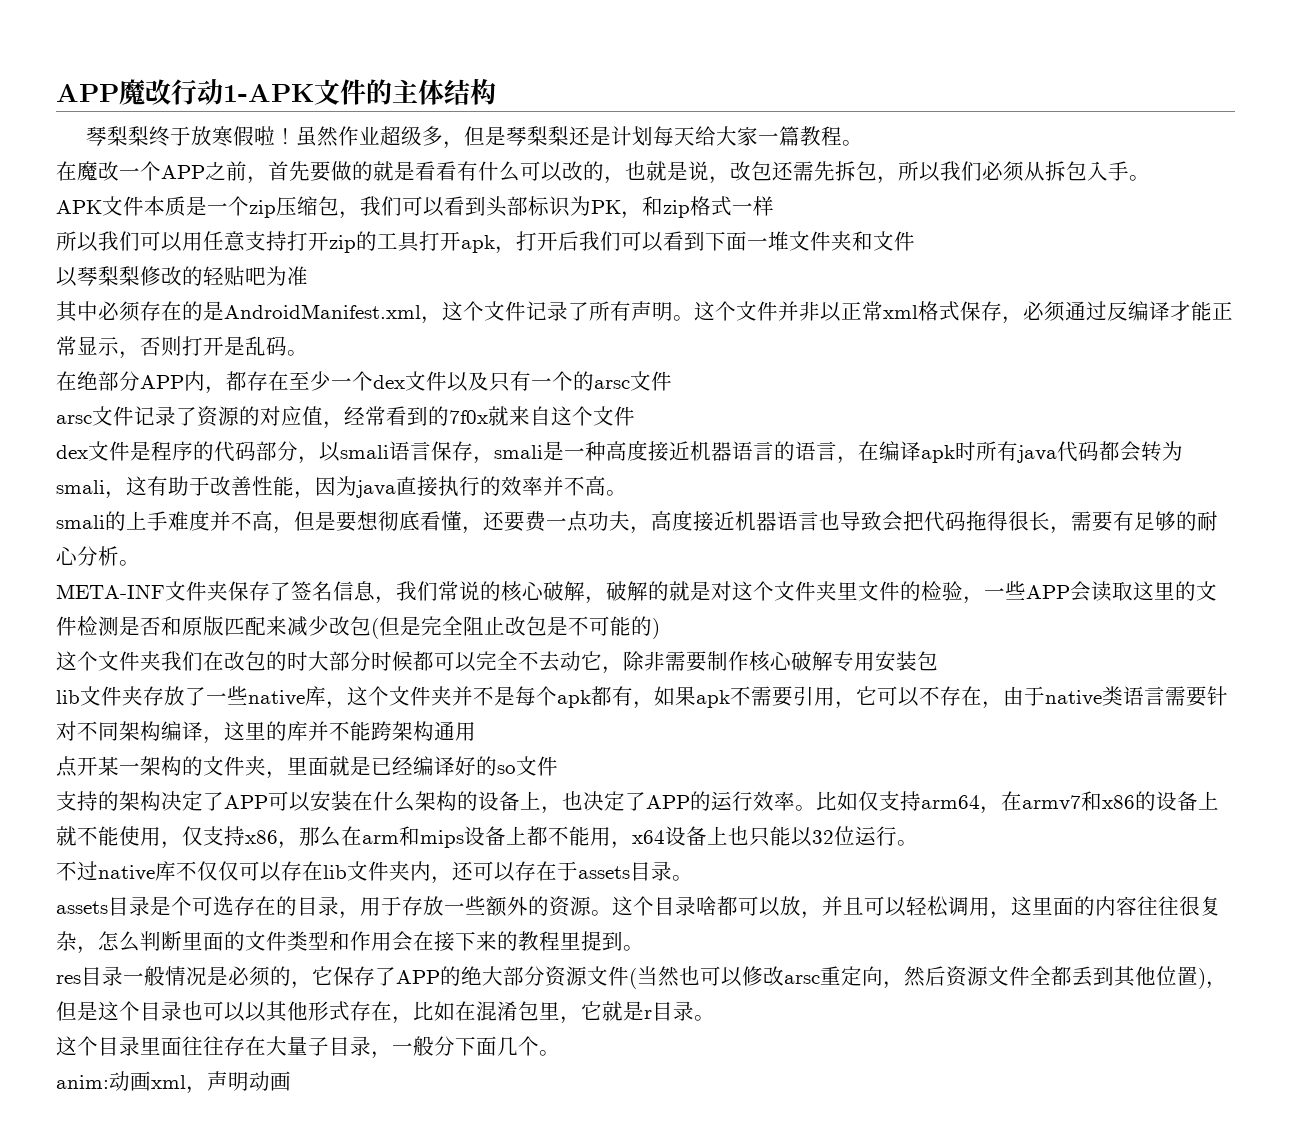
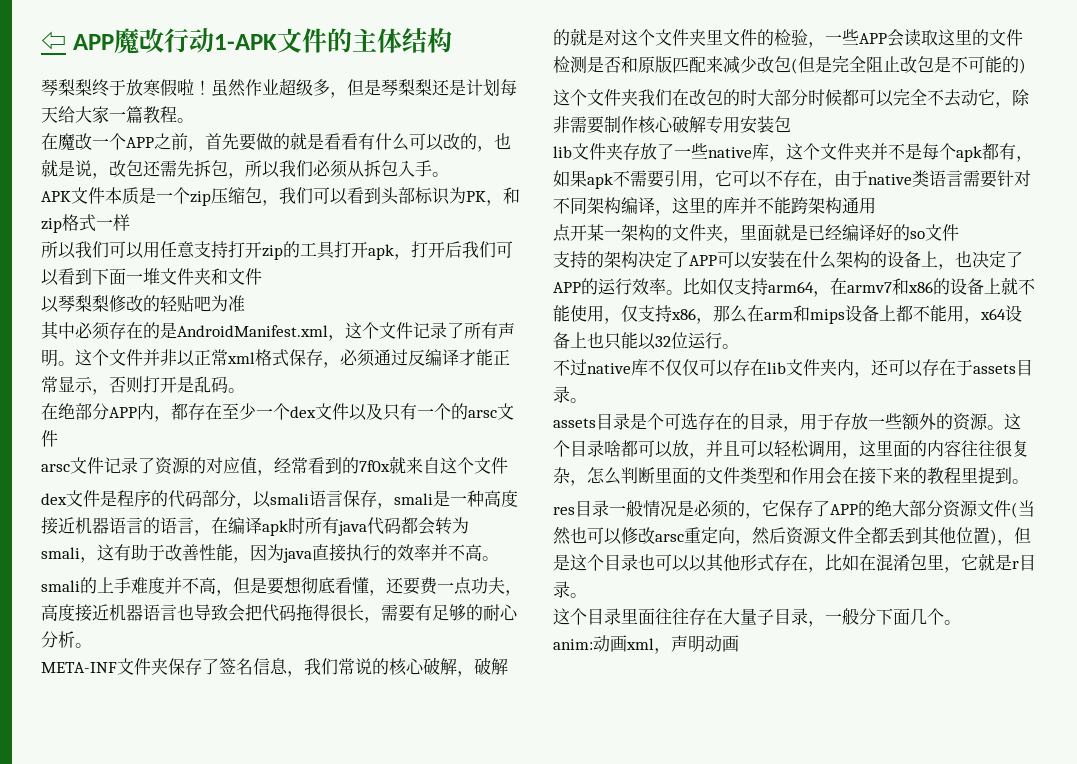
(56, 93) none -> [41,31,66,50] ⇦

